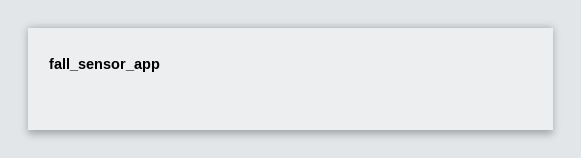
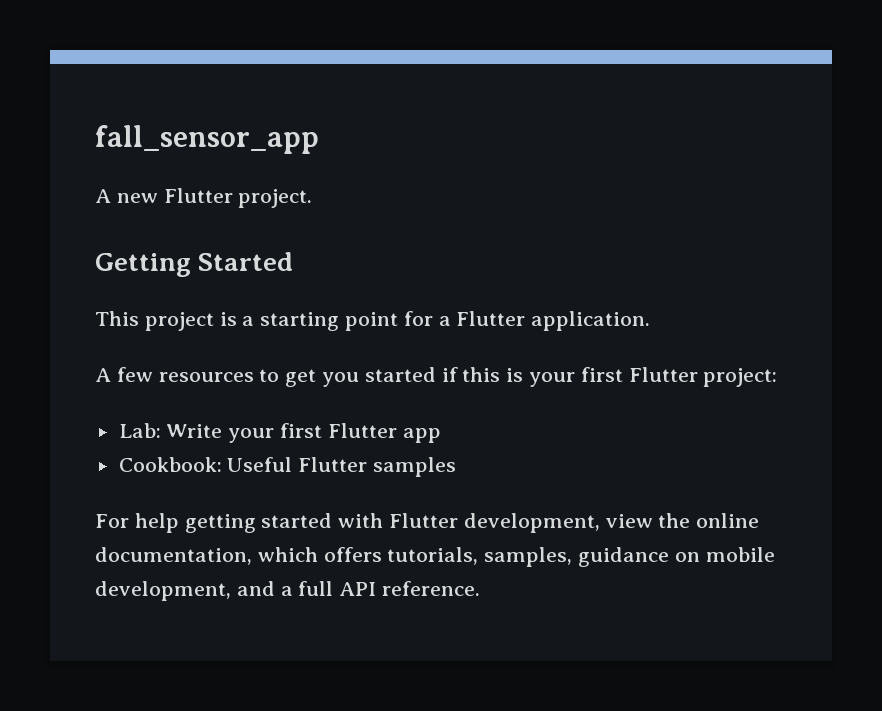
(160, 65) none -> [95,188,313,208] [95,252,294,277] [95,311,651,331] [95,367,778,387] [118,423,441,443] [118,457,457,477] [95,513,760,533] [95,547,775,567] [95,581,481,601] // A new Flutter project. // Getting Started // This project is a starting point for a Flutter application. // A few resources to get you started if this is your first Flutter project: // Lab: Write your first Flutter app // Cookbook: Useful Flutter samples // For help getting started with Flutter development, view the online documentation, which offers tutorials, samples, guidance on mobile development, and a full API reference.

